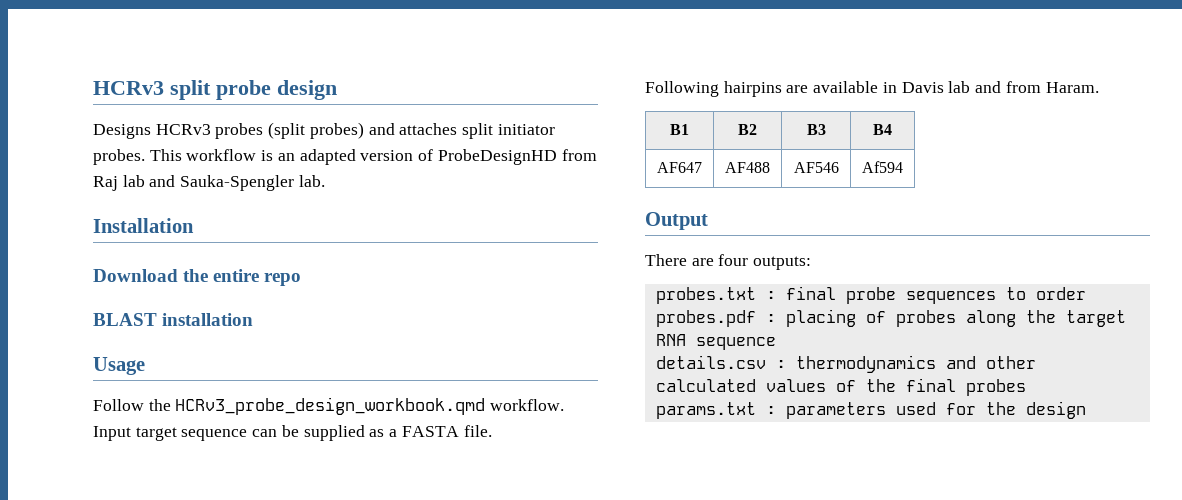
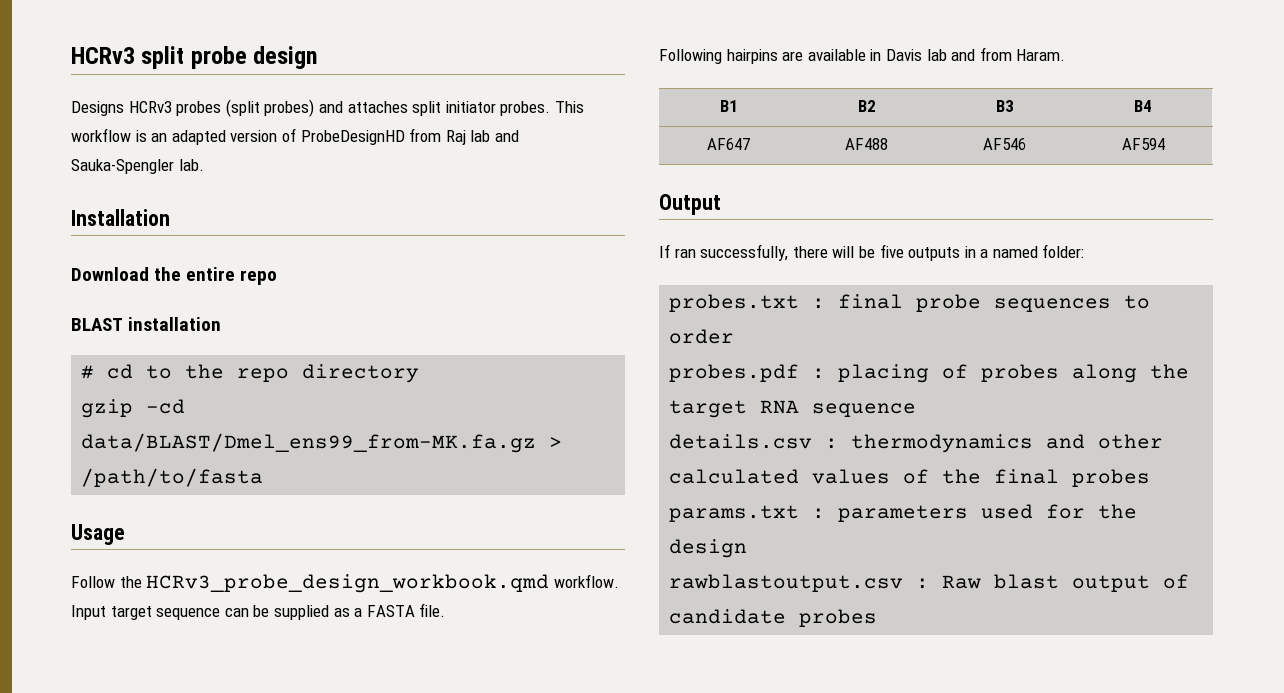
(254, 319) none -> [81,364,420,383] [81,399,186,418] [81,433,563,453] [81,468,264,487] // # cd to the repo directory // gzip -cd data/BLAST/Dmel_ens99_from-MK.fa.gz > /path/to/fasta
[862,161,903,173] Af594 -> [1121,138,1165,150] AF594
[645,254,812,270] There are four outputs: -> [659,244,1085,261] If ran successfully, there will be five outputs in a named folder:
(1086, 410) none -> [669,574,1190,592] [669,609,878,627] // rawblastoutput.csv : Raw blast output of candidate probes

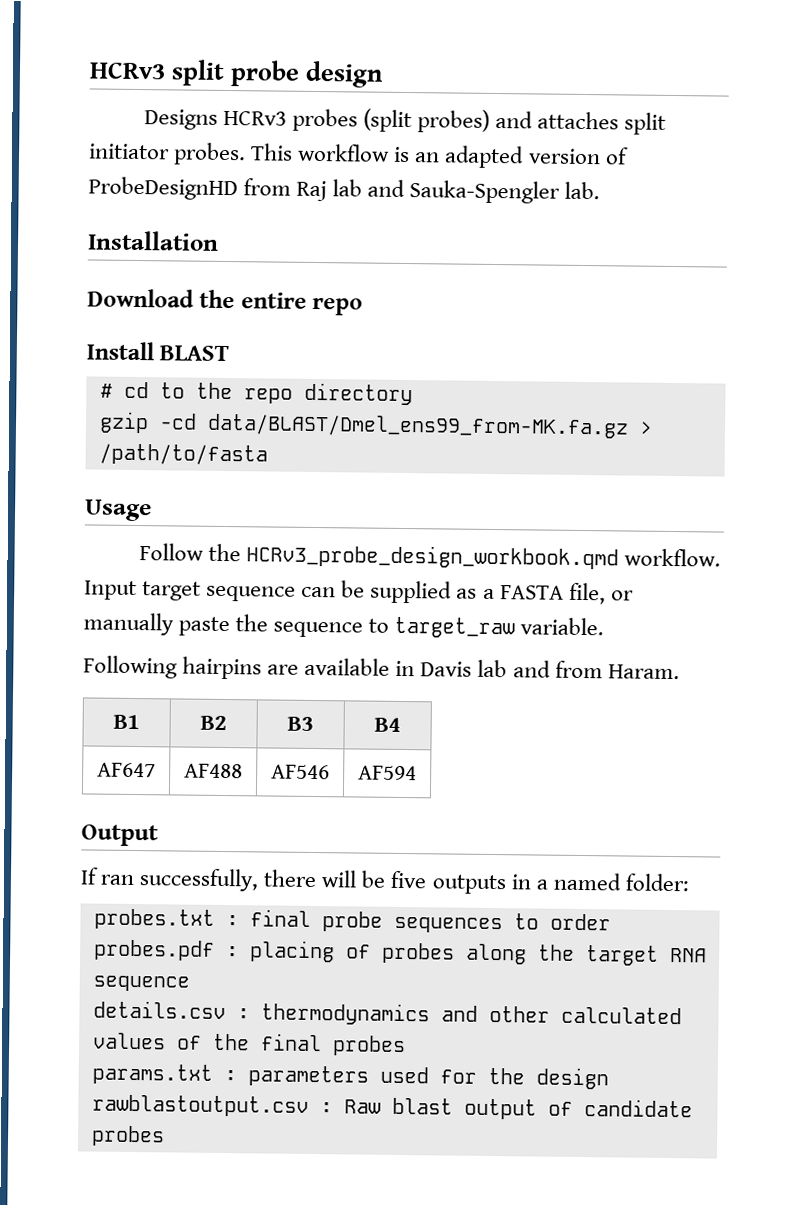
(278, 277) none -> [86,341,155,361] Install
[128,317,222,331] installation -> (230, 353) none
[419,603,446,617] file. -> [568,582,634,605] [83,612,605,639] file, or manually paste the sequence to target_raw variable.

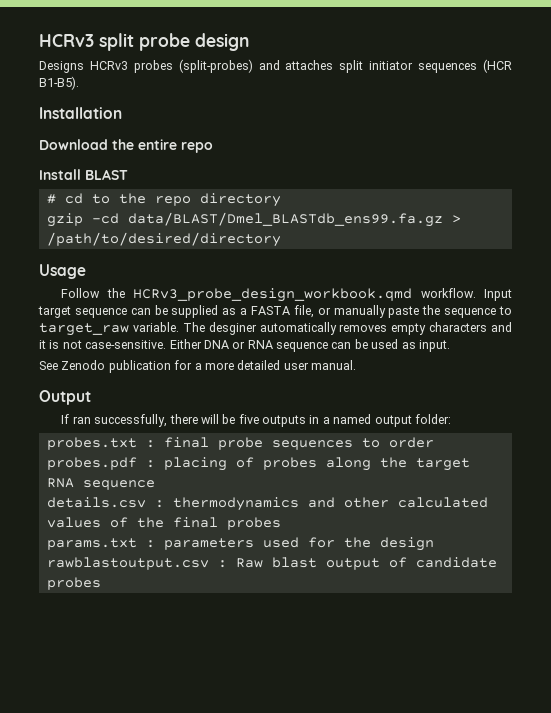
[363,108,491,133] (split probes) -> [178,59,253,73] (split-probes)
[173,142,629,169] [88,176,601,204] probes. This workflow is an adapted version of ProbeDesignHD from Raj lab and Sauka-Spengler lab. -> [418,59,513,73] [39,76,79,90] sequences (HCR B1-B5).
[206,413,653,439] [98,443,268,466] data/BLAST/Dmel_ens99_from-MK.fa.gz > /path/to/fasta -> [127,212,461,227] [46,232,281,247] data/BLAST/Dmel_BLASTdb_ens99.fa.gz > /path/to/desired/directory
[83,655,680,680] [113,714,140,730] [200,715,227,731] [287,716,314,732] [374,717,401,732] [97,762,156,778] [184,763,243,779] [271,764,330,780] [358,765,417,781] // Following hairpins are available in Davis lab and from Haram. // B1 | B2 | B3 | B4 // AF647 | AF488 | AF546 | AF594 -> [182,322,512,335] [39,339,450,352] [39,360,356,373] The desginer automatically removes empty characters and it is not case-sensitive. Either DNA or RNA sequence can be used as input. // See Zenodo publication for a more detailed user manual.
(622, 881) none -> [374,415,412,427] output

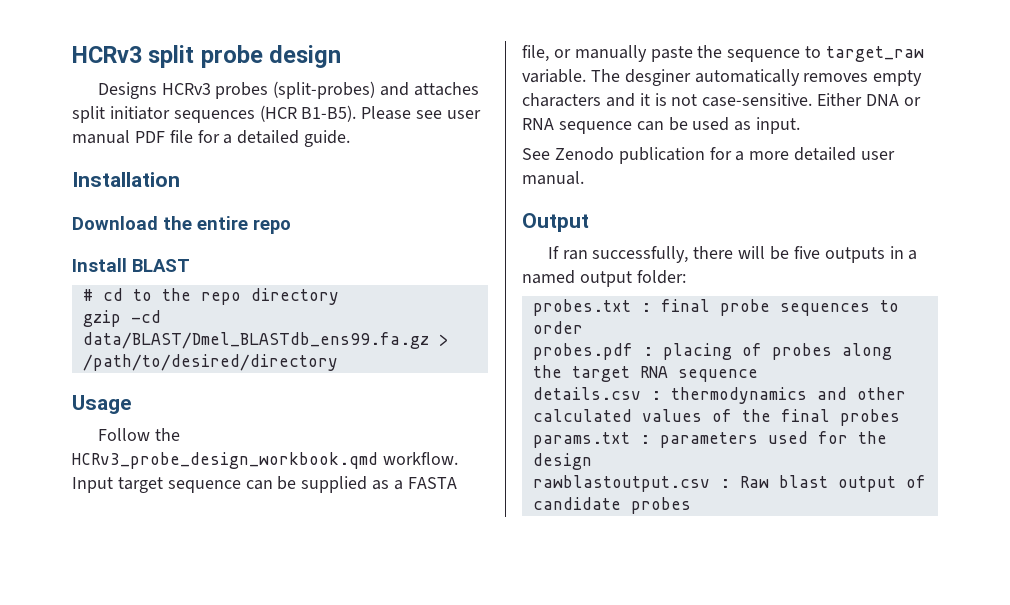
(79, 83) none -> [361,106,482,120] [72,130,351,147] Please see user manual PDF file for a detailed guide.

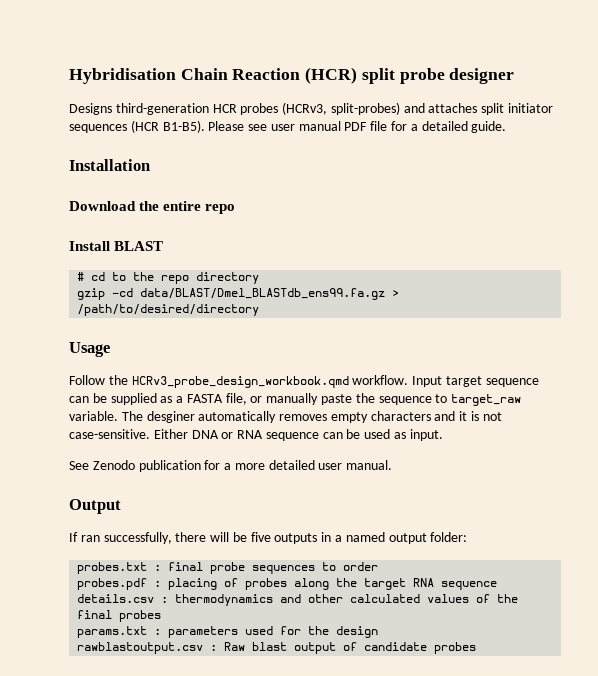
[72,46,142,63] HCRv3 -> [69,67,358,84] Hybridisation Chain Reaction (HCR)
[269,45,342,68] design -> [449,68,515,84] designer
[161,81,376,99] HCRv3 probes (split-probes) -> [115,102,400,115] third-generation HCR probes (HCRv3, split-probes)

